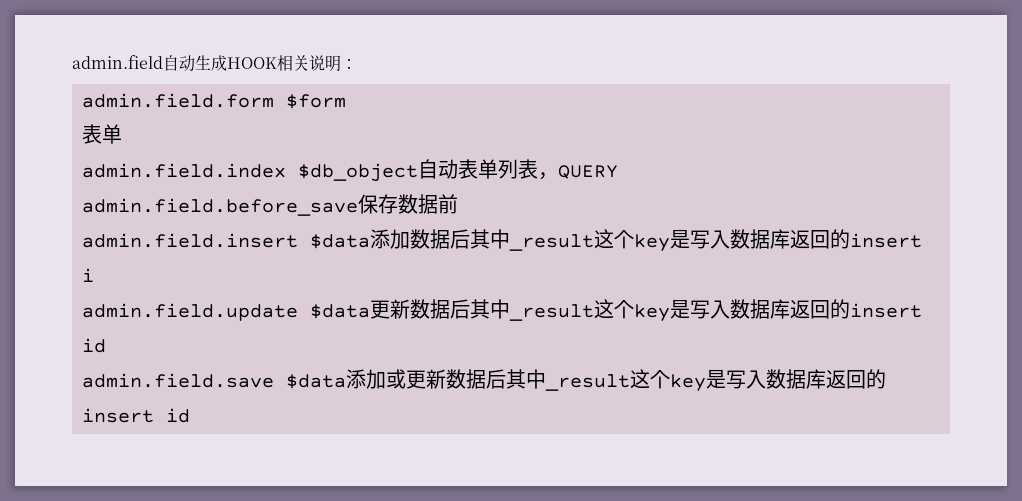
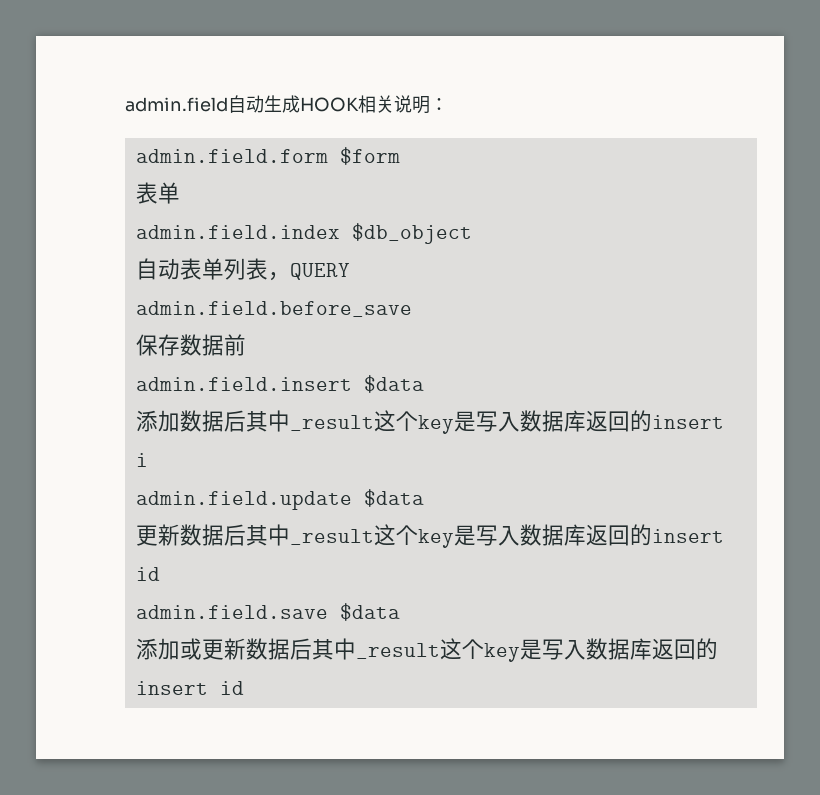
(418, 172) none -> (472, 233) //
(358, 207) none -> (412, 309) //
(370, 241) none -> (424, 384) //
(370, 311) none -> (424, 498) //
(346, 381) none -> (400, 612) //

